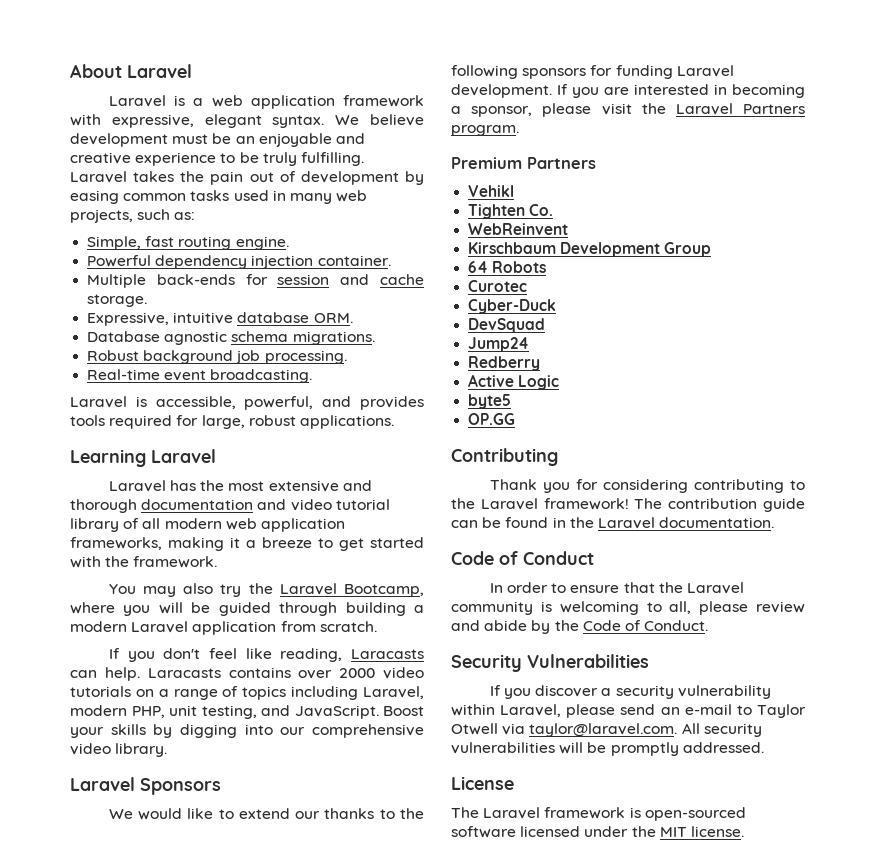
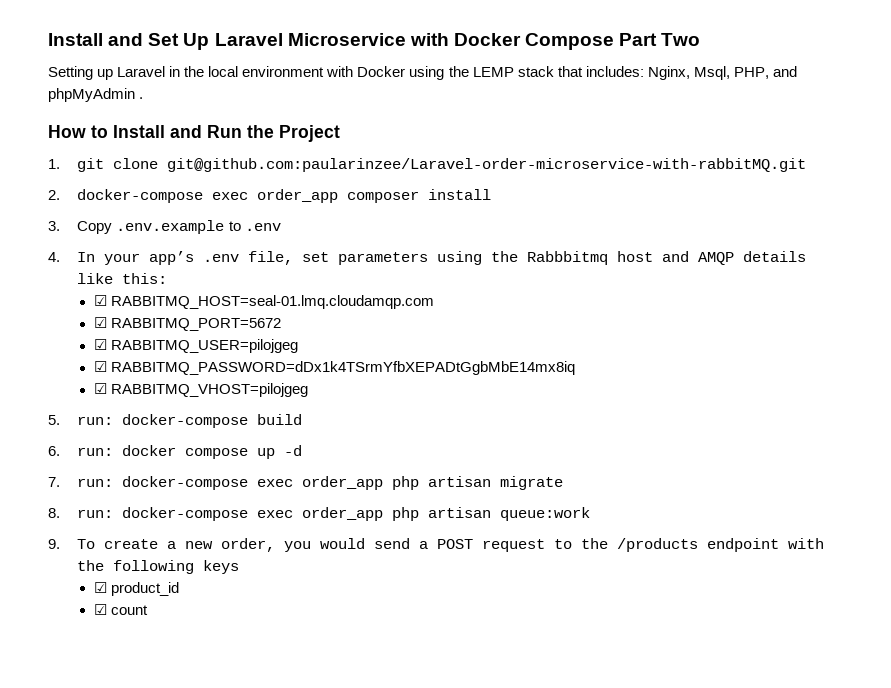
[70,64,192,78] [108,95,424,109] [70,114,424,128] [70,133,365,147] [70,152,364,166] [70,171,424,185] [70,190,368,204] [70,209,196,223] [87,236,289,250] [87,255,391,269] [87,274,424,288] [87,294,148,307] [87,312,353,326] [87,331,375,345] [87,350,347,364] [87,369,313,383] [70,396,424,410] [70,415,394,429] [70,449,216,467] [108,480,372,492] [70,499,390,513] [70,518,345,532] [70,537,424,551] [70,556,218,568] [108,583,424,597] [70,602,424,616] [70,621,377,635] [108,648,424,662] [70,667,424,681] [70,686,424,700] [70,705,424,719] [70,724,424,738] [70,743,168,757] [70,777,221,795] [108,808,424,820] [451,65,734,79] [451,84,805,98] [451,103,805,117] [451,125,519,136] [451,157,596,169] [468,185,515,197] [468,204,554,219] [468,223,569,235] [468,242,712,257] [468,261,547,273] [468,280,528,292] [468,299,557,314] [468,318,546,333] [468,337,530,352] [468,356,541,371] [468,374,560,390] [468,394,512,409] [468,413,516,425] [451,448,558,466] [489,479,805,493] [451,498,805,512] [451,517,775,529] [451,551,594,565] [489,582,745,594] [451,601,805,615] [451,620,709,634] [451,654,649,672] [489,685,771,699] [451,704,806,718] [451,723,762,737] [451,742,764,756] [451,776,514,790] [451,807,746,821] [451,826,744,838] About Laravel // Laravel is a web application framework with expressive, elegant syntax. We believe development must be an enjoyable and creative experience to be truly fulfilling. Laravel takes the pain out of development by easing common tasks used in many web projects, such as: // Simple, fast routing engine. // Powerful dependency injection container. // Multiple back-ends for session and cache storage. // Expressive, intuitive database ORM. // Database agnostic schema migrations. // Robust background job processing. // Real-time event broadcasting. // Laravel is accessible, powerful, and provides tools required for large, robust applications. // Learning Laravel // Laravel has the most extensive and thorough documentation and video tutorial library of all modern web application frameworks, making it a breeze to get started with the framework. // You may also try the Laravel Bootcamp, where you will be guided through building a modern Laravel application from scratch. // If you don't feel like reading, Laracasts can help. Laracasts contains over 2000 video tutorials on a range of topics including Laravel, modern PHP, unit testing, and JavaScript. Boost your skills by digging into our comprehensive video library. // Laravel Sponsors // We would like to extend our thanks to the following sponsors for funding Laravel development. If you are interested in becoming a sponsor, please visit the Laravel Partners program. // Premium Partners // Vehikl // Tighten Co. // WebReinvent // Kirschbaum Development Group // 64 Robots // Curotec // Cyber-Duck // DevSquad // Jump24 // Redberry // Active Logic // byte5 // OP.GG // Contributing // Thank you for considering contributing to the Laravel framework! The contribution guide can be found in the Laravel documentation. // Code of Conduct // In order to ensure that the Laravel community is welcoming to all, please review and abide by the Code of Conduct. // Security Vulnerabilities // If you discover a security vulnerability within Laravel, please send an e-mail to Taylor Otwell via taylor@laravel.com. All security vulnerabilities will be promptly addressed. // License // The Laravel framework is open-sourced software licensed under the MIT license. -> [48,33,701,50] [48,66,797,80] [48,88,144,102] [48,125,340,142] [48,158,807,172] [48,189,492,203] [48,220,281,234] [48,251,807,265] [77,273,168,284] [93,295,434,309] [93,317,281,331] [93,339,298,353] [93,361,575,375] [93,383,308,397] [48,414,303,428] [48,445,303,459] [48,476,564,490] [48,507,591,521] [48,538,825,552] [77,560,240,574] [93,582,179,596] [93,604,148,615] Install and Set Up Laravel Microservice with Docker Compose Part Two // Setting up Laravel in the local environment with Docker using the LEMP stack that includes: Nginx, Msql, PHP, and phpMyAdmin . // How to Install and Run the Project // 1. git clone git@github.com:paularinzee/Laravel-order-microservice-with-rabbitMQ.git // 2. docker-compose exec order_app composer install // 3. Copy .env.example to .env // 4. In your app’s .env file, set parameters using the Rabbbitmq host and AMQP details like this: // ☑ RABBITMQ_HOST=seal-01.lmq.cloudamqp.com // ☑ RABBITMQ_PORT=5672 // ☑ RABBITMQ_USER=pilojgeg // ☑ RABBITMQ_PASSWORD=dDx1k4TSrmYfbXEPADtGgbMbE14mx8iq // ☑ RABBITMQ_VHOST=pilojgeg // 5. run: docker-compose build // 6. run: docker compose up -d // 7. run: docker-compose exec order_app php artisan migrate // 8. run: docker-compose exec order_app php artisan queue:work // 9. To create a new order, you would send a POST request to the /products endpoint with the following keys // ☑ product_id // ☑ count

